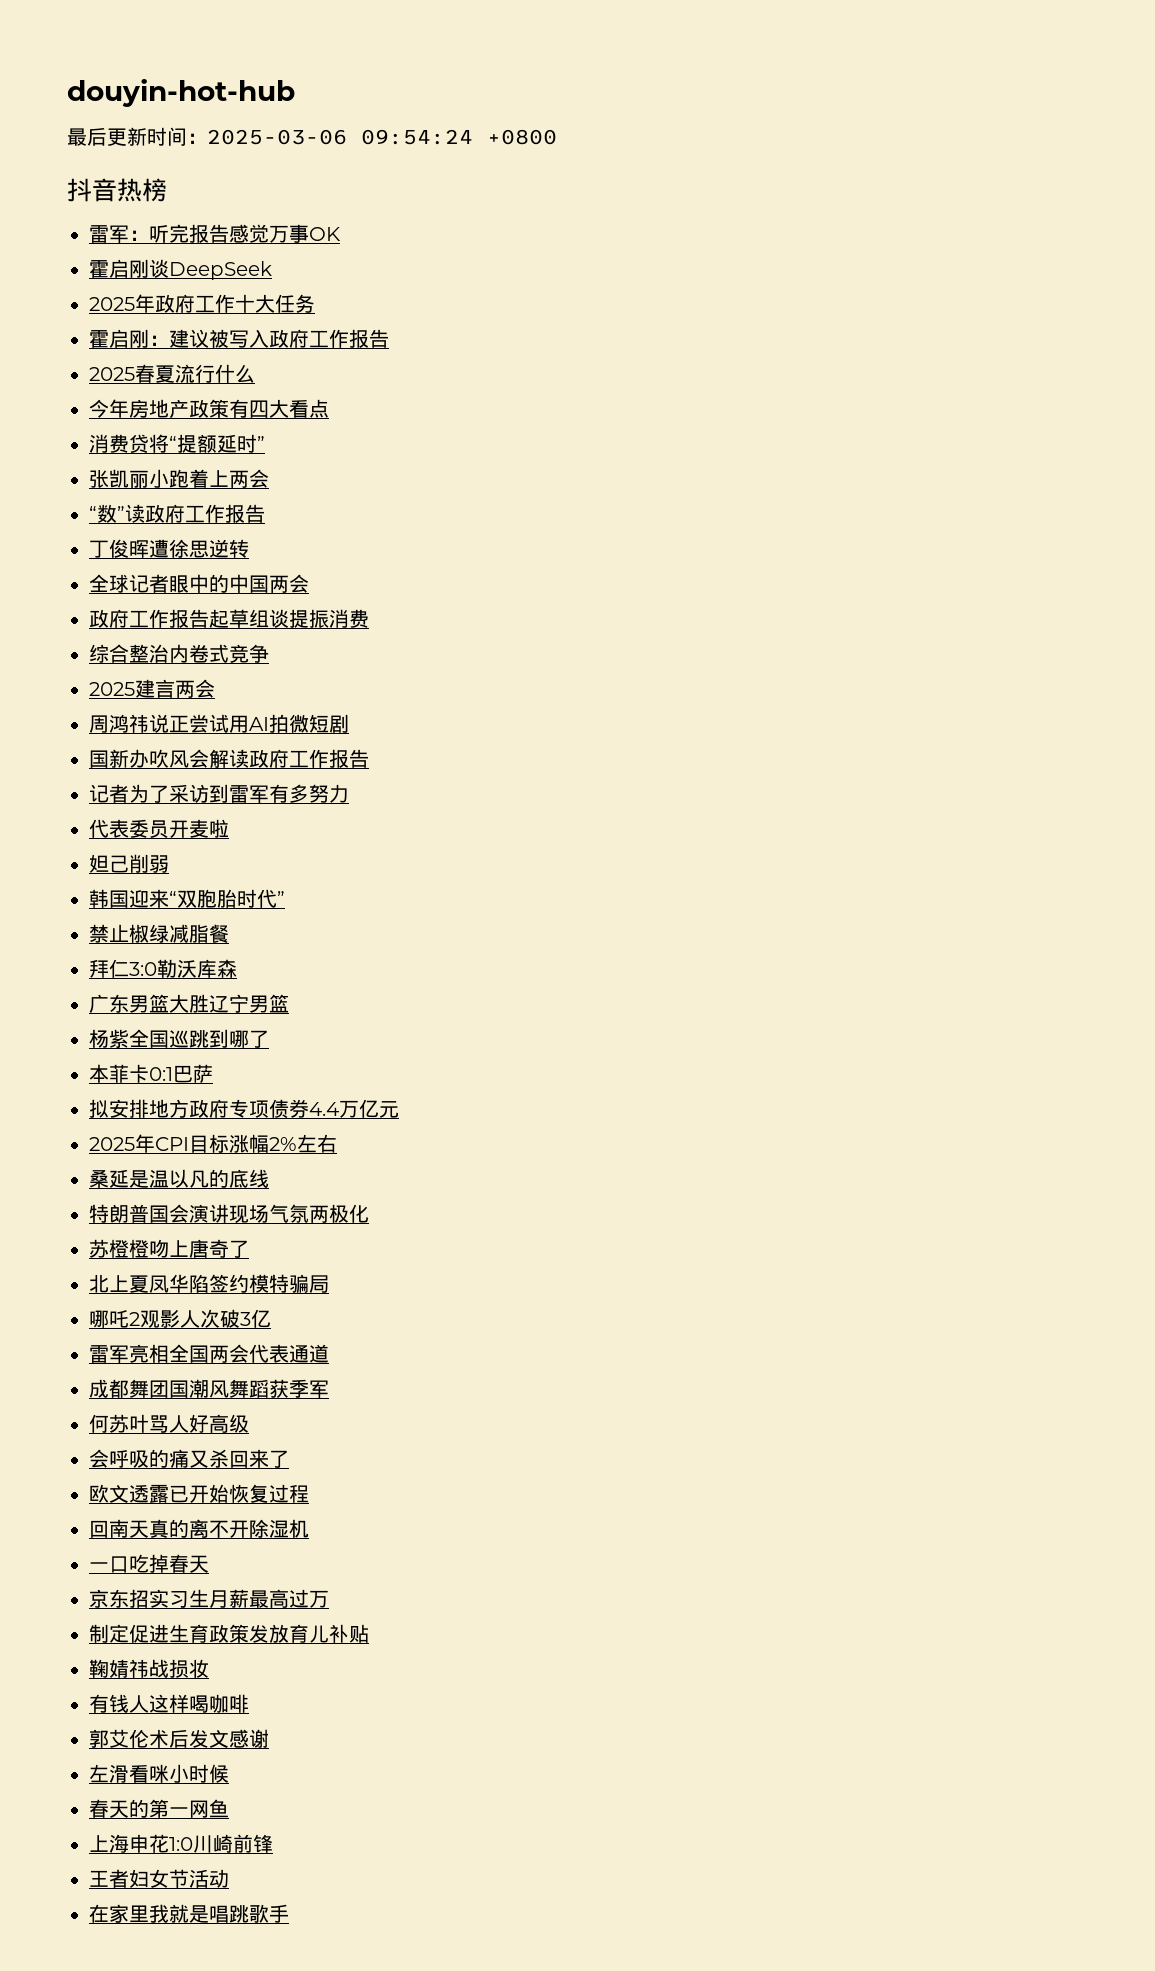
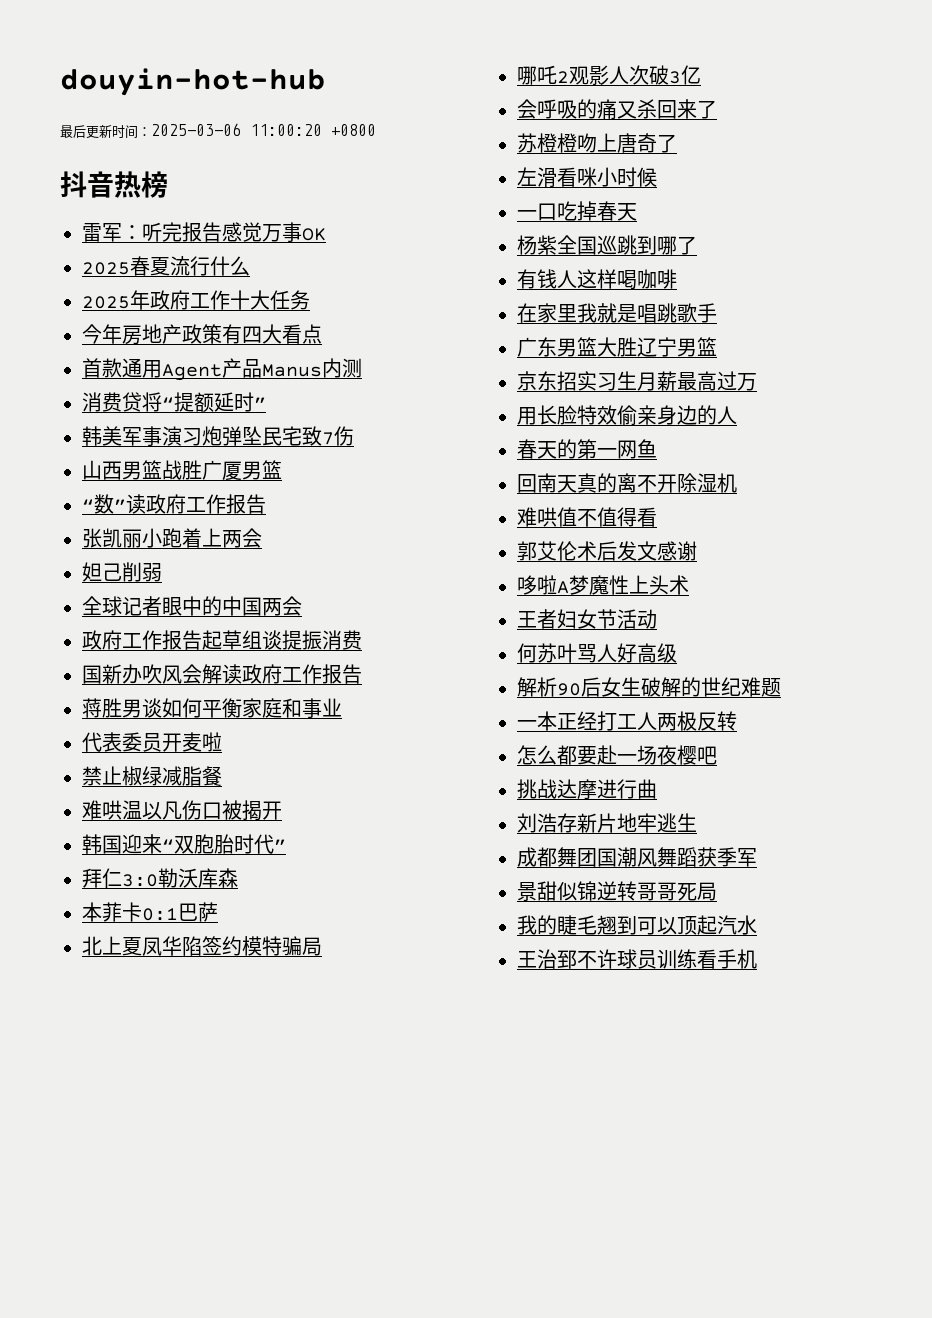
[361,129,473,145] 09:54:24 -> [250,124,322,136] 11:00:20
[89,259,272,280] 霍启刚谈DeepSeek -> [82,256,250,276] 2025春夏流行什么
[89,329,389,348] [89,364,255,383] // 霍启刚：建议被写入政府工作报告 // 2025春夏流行什么 -> (310, 300) none
(329, 408) none -> [82,358,362,381] // 首款通用Agent产品Manus内测
[89,469,269,488] 张凯丽小跑着上两会 -> [82,426,354,446] [82,460,282,480] 韩美军事演习炮弹坠民宅致7伤 // 山西男篮战胜广厦男篮
[89,539,249,558] 丁俊晖遭徐思逆转 -> [82,528,262,548] [82,562,162,582] 张凯丽小跑着上两会 // 妲己削弱
[89,644,269,663] [89,679,215,698] [89,714,349,733] // 综合整治内卷式竞争 // 2025建言两会 // 周鸿祎说正尝试用AI拍微短剧 -> (362, 640) none
[89,784,349,803] [89,819,229,839] [89,854,169,873] 记者为了采访到雷军有多努力 // 代表委员开麦啦 // 妲己削弱 -> [82,698,342,718] [82,732,222,752] [82,766,222,786] [82,800,282,821] 蒋胜男谈如何平衡家庭和事业 // 代表委员开麦啦 // 禁止椒绿减脂餐 // 难哄温以凡伤口被揭开
[89,924,229,943] // 禁止椒绿减脂餐 -> (286, 845) none
[89,994,289,1013] [89,1029,269,1048] [89,1064,213,1083] [89,1099,399,1119] [89,1134,337,1153] [89,1169,269,1188] [89,1204,369,1224] [89,1239,249,1258] 广东男篮大胜辽宁男篮 // 杨紫全国巡跳到哪了 // 本菲卡0:1巴萨 // 拟安排地方政府专项债券4.4万亿元 // 2025年CPI目标涨幅2%左右 // 桑延是温以凡的底线 // 特朗普国会演讲现场气氛两极化 // 苏橙橙吻上唐奇了 -> [82,902,218,922] 本菲卡0:1巴萨
[89,1344,329,1363] 雷军亮相全国两会代表通道 -> [517,99,717,120] [517,133,677,153] [517,167,657,187] [517,201,637,221] [517,235,697,255] [517,269,677,290] [517,303,717,323] [517,337,717,357] [517,371,757,391] [517,405,737,425] [517,439,657,459] [517,473,737,493] [517,507,657,527] [517,541,697,561] [517,575,689,595] [517,609,657,629] [517,643,677,663] [517,677,781,697] [517,711,737,731] [517,745,717,765] [517,779,657,800] [517,813,697,833] 会呼吸的痛又杀回来了 // 苏橙橙吻上唐奇了 // 左滑看咪小时候 // 一口吃掉春天 // 杨紫全国巡跳到哪了 // 有钱人这样喝咖啡 // 在家里我就是唱跳歌手 // 广东男篮大胜辽宁男篮 // 京东招实习生月薪最高过万 // 用长脸特效偷亲身边的人 // 春天的第一网鱼 // 回南天真的离不开除湿机 // 难哄值不值得看 // 郭艾伦术后发文感谢 // 哆啦A梦魔性上头术 // 王者妇女节活动 // 何苏叶骂人好高级 // 解析90后女生破解的世纪难题 // 一本正经打工人两极反转 // 怎么都要赴一场夜樱吧 // 挑战达摩进行曲 // 刘浩存新片地牢逃生
[89,1414,249,1433] [89,1449,289,1468] [89,1484,309,1503] [89,1519,309,1538] [89,1554,209,1573] [89,1589,329,1608] [89,1624,369,1643] [89,1659,209,1678] [89,1694,249,1713] [89,1729,269,1748] [89,1764,229,1783] [89,1799,229,1818] [89,1834,273,1853] [89,1869,229,1888] [89,1904,289,1923] 何苏叶骂人好高级 // 会呼吸的痛又杀回来了 // 欧文透露已开始恢复过程 // 回南天真的离不开除湿机 // 一口吃掉春天 // 京东招实习生月薪最高过万 // 制定促进生育政策发放育儿补贴 // 鞠婧祎战损妆 // 有钱人这样喝咖啡 // 郭艾伦术后发文感谢 // 左滑看咪小时候 // 春天的第一网鱼 // 上海申花1:0川崎前锋 // 王者妇女节活动 // 在家里我就是唱跳歌手 -> [517,881,717,901] [517,915,757,935] [517,949,757,969] 景甜似锦逆转哥哥死局 // 我的睫毛翘到可以顶起汽水 // 王治郅不许球员训练看手机

